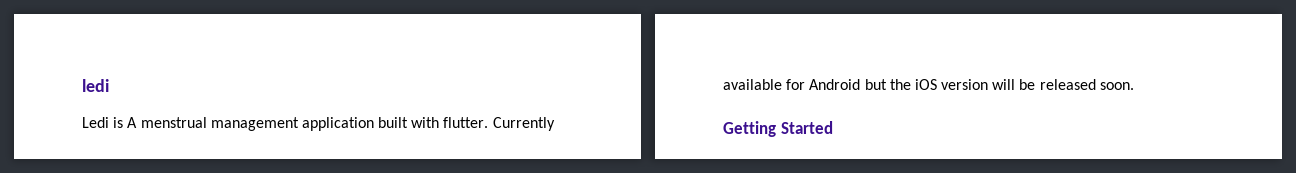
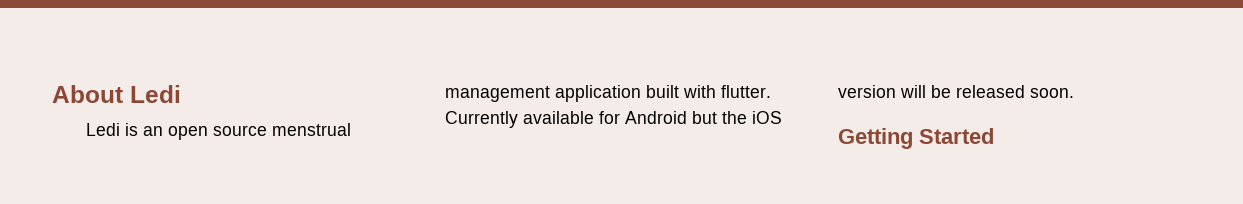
[82,79,109,92] ledi -> [52,85,181,103] About Ledi
[127,117,138,128] A -> [142,125,267,140] an open source

